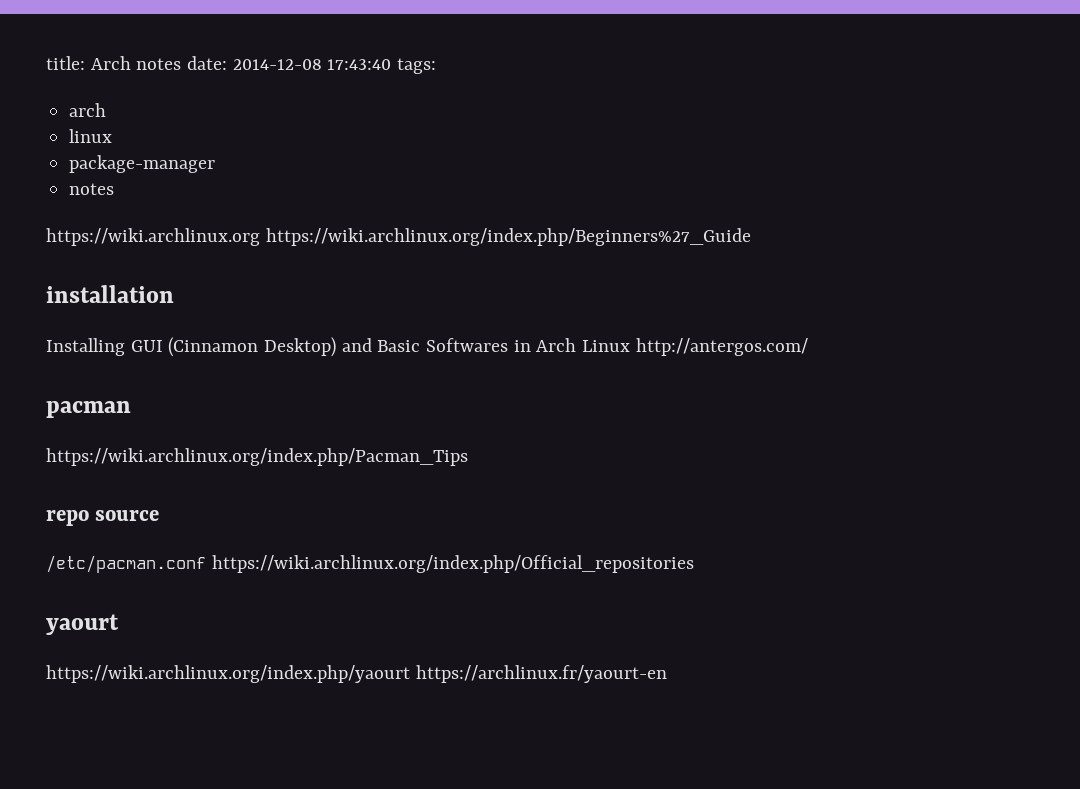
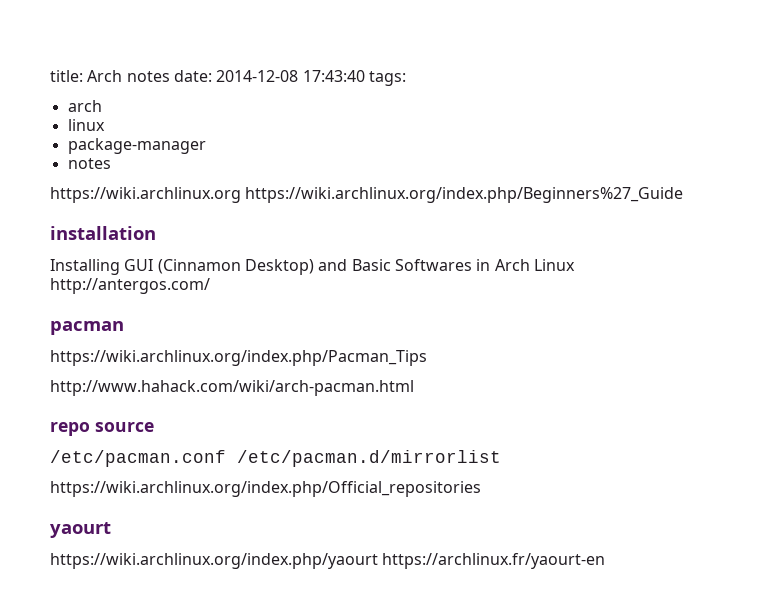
(468, 457) none -> [50,380,414,396] // http://www.hahack.com/wiki/arch-pacman.html
(206, 564) none -> [237,450,501,467] /etc/pacman.d/mirrorlist //

